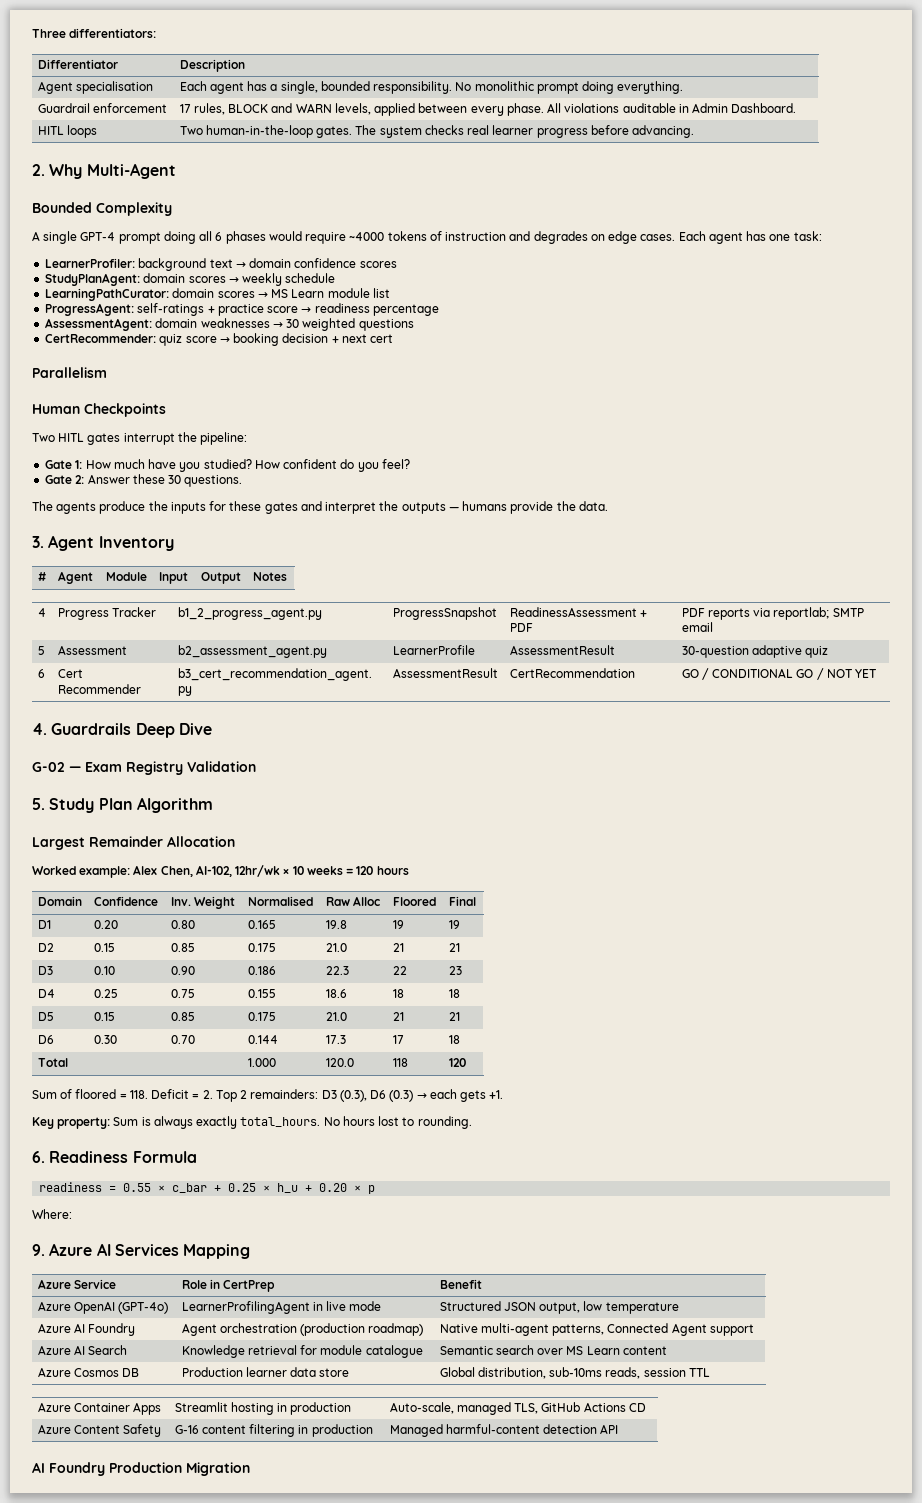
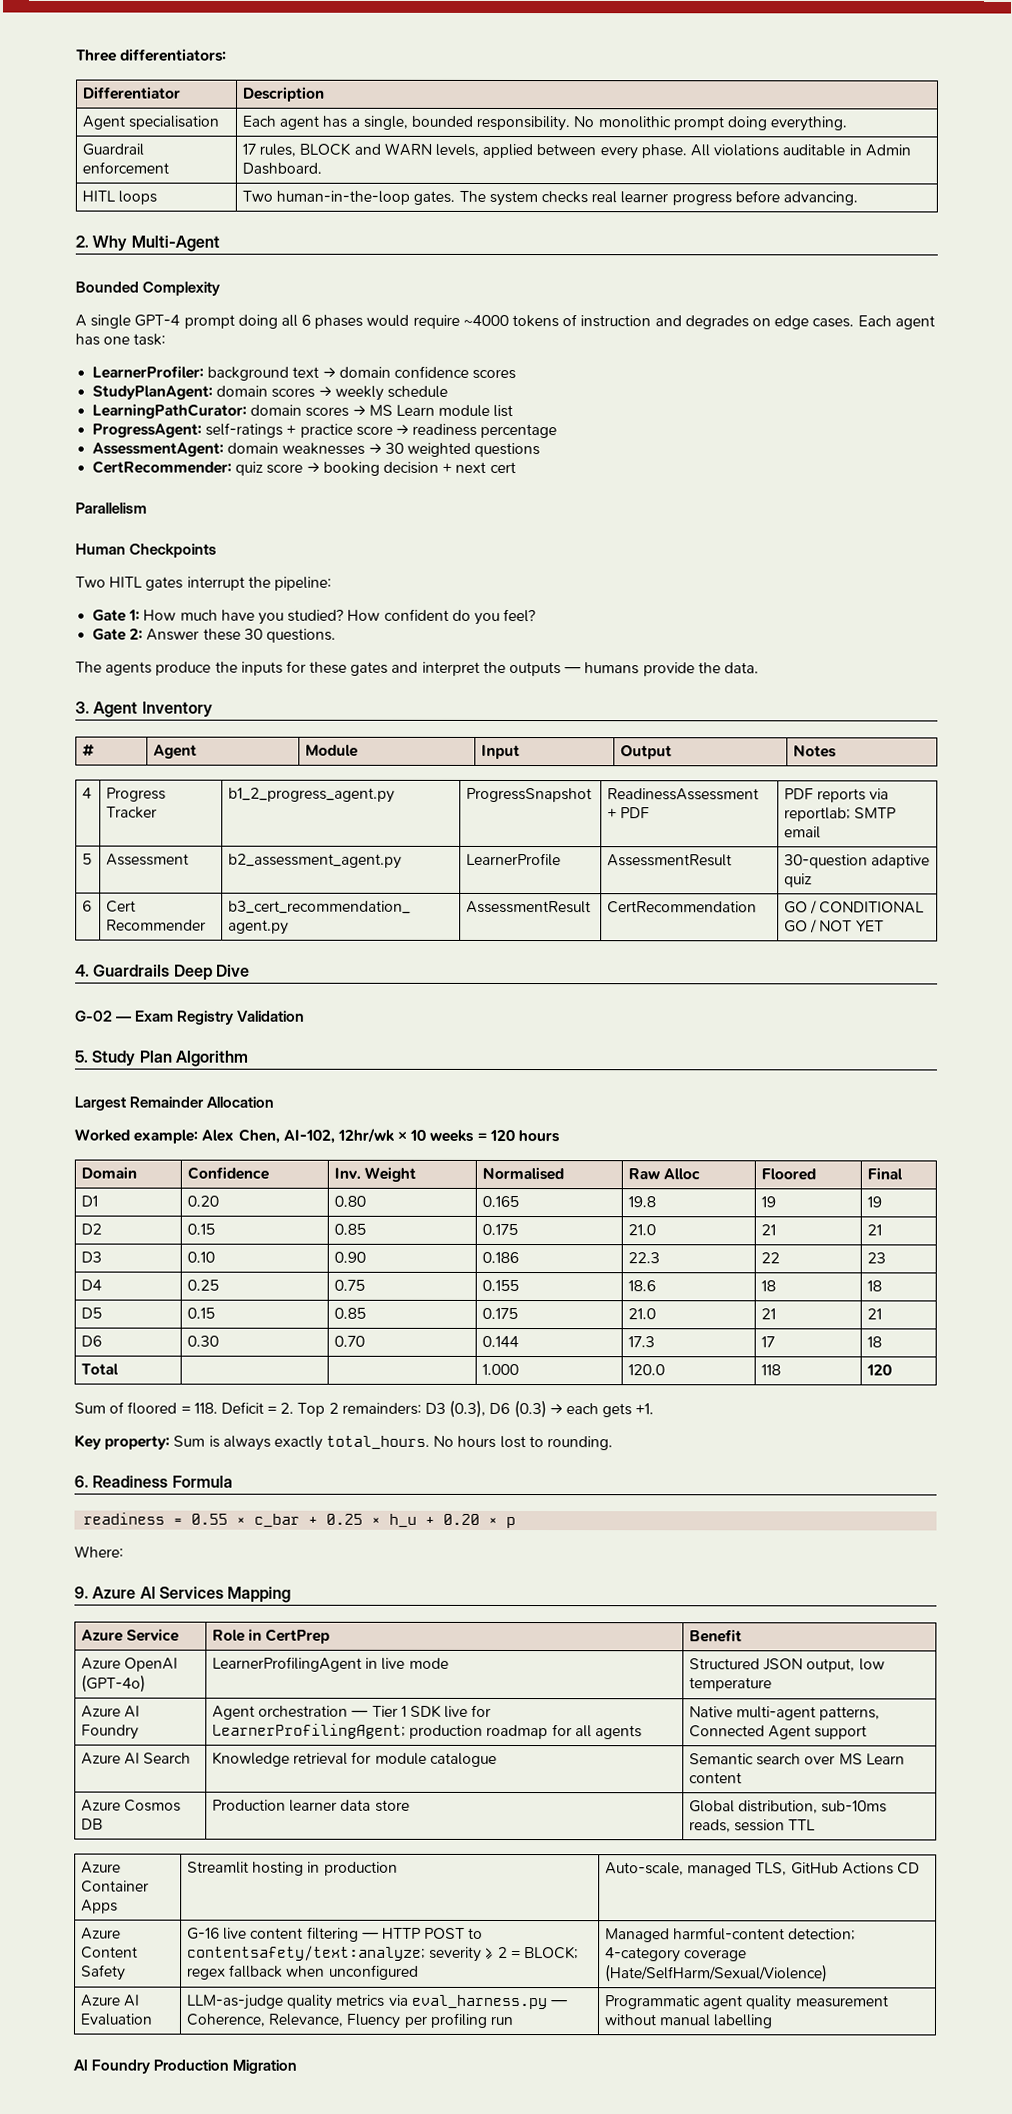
[300,1323,424,1336] (production roadmap) -> [351,1704,492,1718] [212,1723,643,1740] — Tier 1 SDK live for LearnerProfilingAgent; production roadmap for all agents
(199, 1429) none -> [223,1927,248,1940] live
[298,1424,373,1437] [389,1424,619,1437] in production | Managed harmful-content detection API -> [361,1927,484,1939] [187,1945,580,1962] [187,1964,419,1980] [605,1927,857,1943] [605,1947,748,1963] [605,1964,829,1983] [81,1994,141,2007] [80,2013,153,2026] [187,1994,569,2010] [186,2012,514,2029] [605,1995,889,2011] [604,2014,773,2029] — HTTP POST to contentsafety/text:analyze; severity ≥ 2 = BLOCK; regex fallback when unconfigured | Managed harmful-content detection; 4-category coverage (Hate/SelfHarm/Sexual/Violence) // Azure AI Evaluation | LLM-as-judge quality metrics via eval_harness.py — Coherence, Relevance, Fluency per profiling run | Programmatic agent quality measurement without manual labelling

